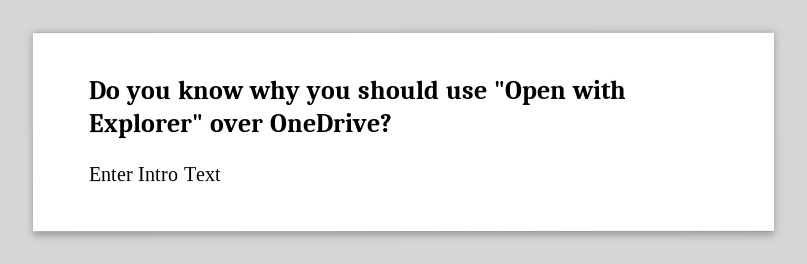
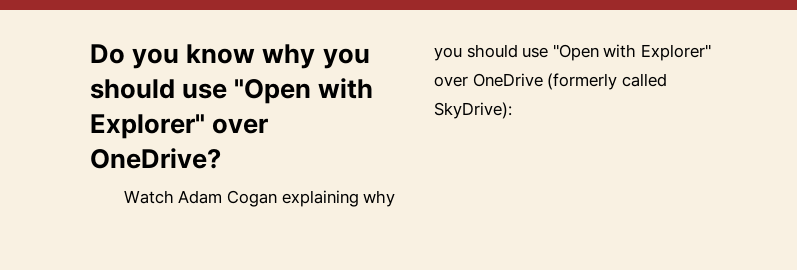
[89,167,222,182] Enter Intro Text -> [123,190,396,207] [434,44,711,61] [434,73,667,90] [434,102,512,119] Watch Adam Cogan explaining why you should use "Open with Explorer" over OneDrive (formerly called SkyDrive):

